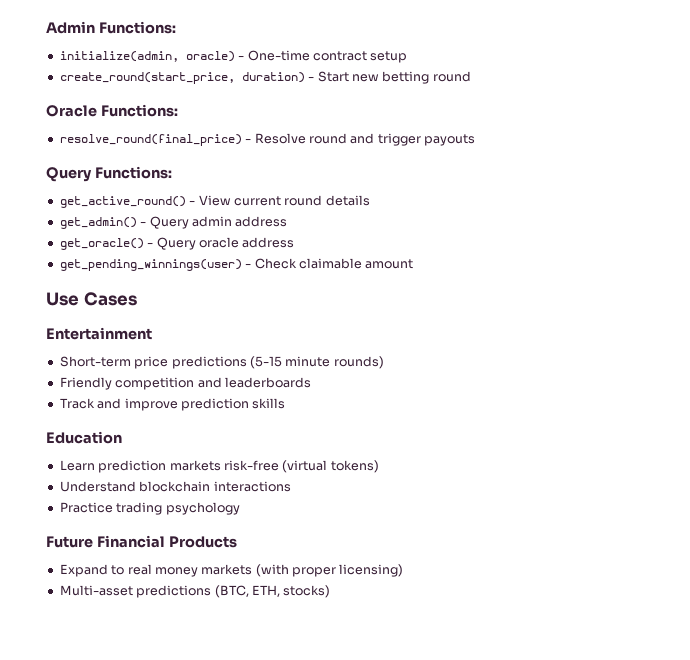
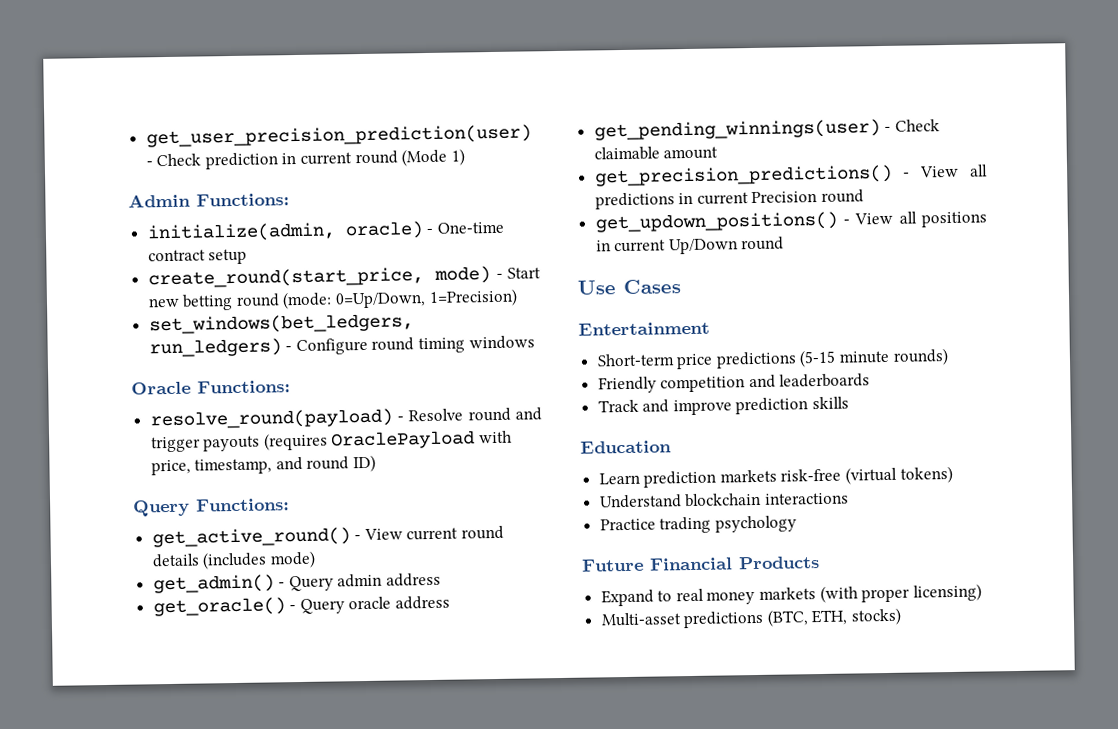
(46, 27) none -> [145,124,532,148] [145,148,465,170] get_user_precision_prediction(user) - Check prediction in current round (Mode 1) //
[241,72,305,83] duration) -> [434,266,492,284] mode)
(471, 76) none -> [282,288,518,310] [148,313,414,335] [148,335,535,358] (mode: 0=Up/Down, 1=Precision) // set_windows(bet_ledgers, run_ledgers) - Configure round timing windows
[59,134,242,146] resolve_round(final_price) -> [149,408,393,430] resolve_round(payload)
(475, 140) none -> [263,430,513,451] [150,454,377,476] (requires OraclePayload with price, timestamp, and round ID)
(370, 200) none -> [202,550,316,570] (includes mode)
(414, 264) none -> [594,164,988,187] [594,189,865,210] [594,211,987,233] [595,236,785,255] // get_precision_predictions() - View all predictions in current Precision round // get_updown_positions() - View all positions in current Up/Down round

